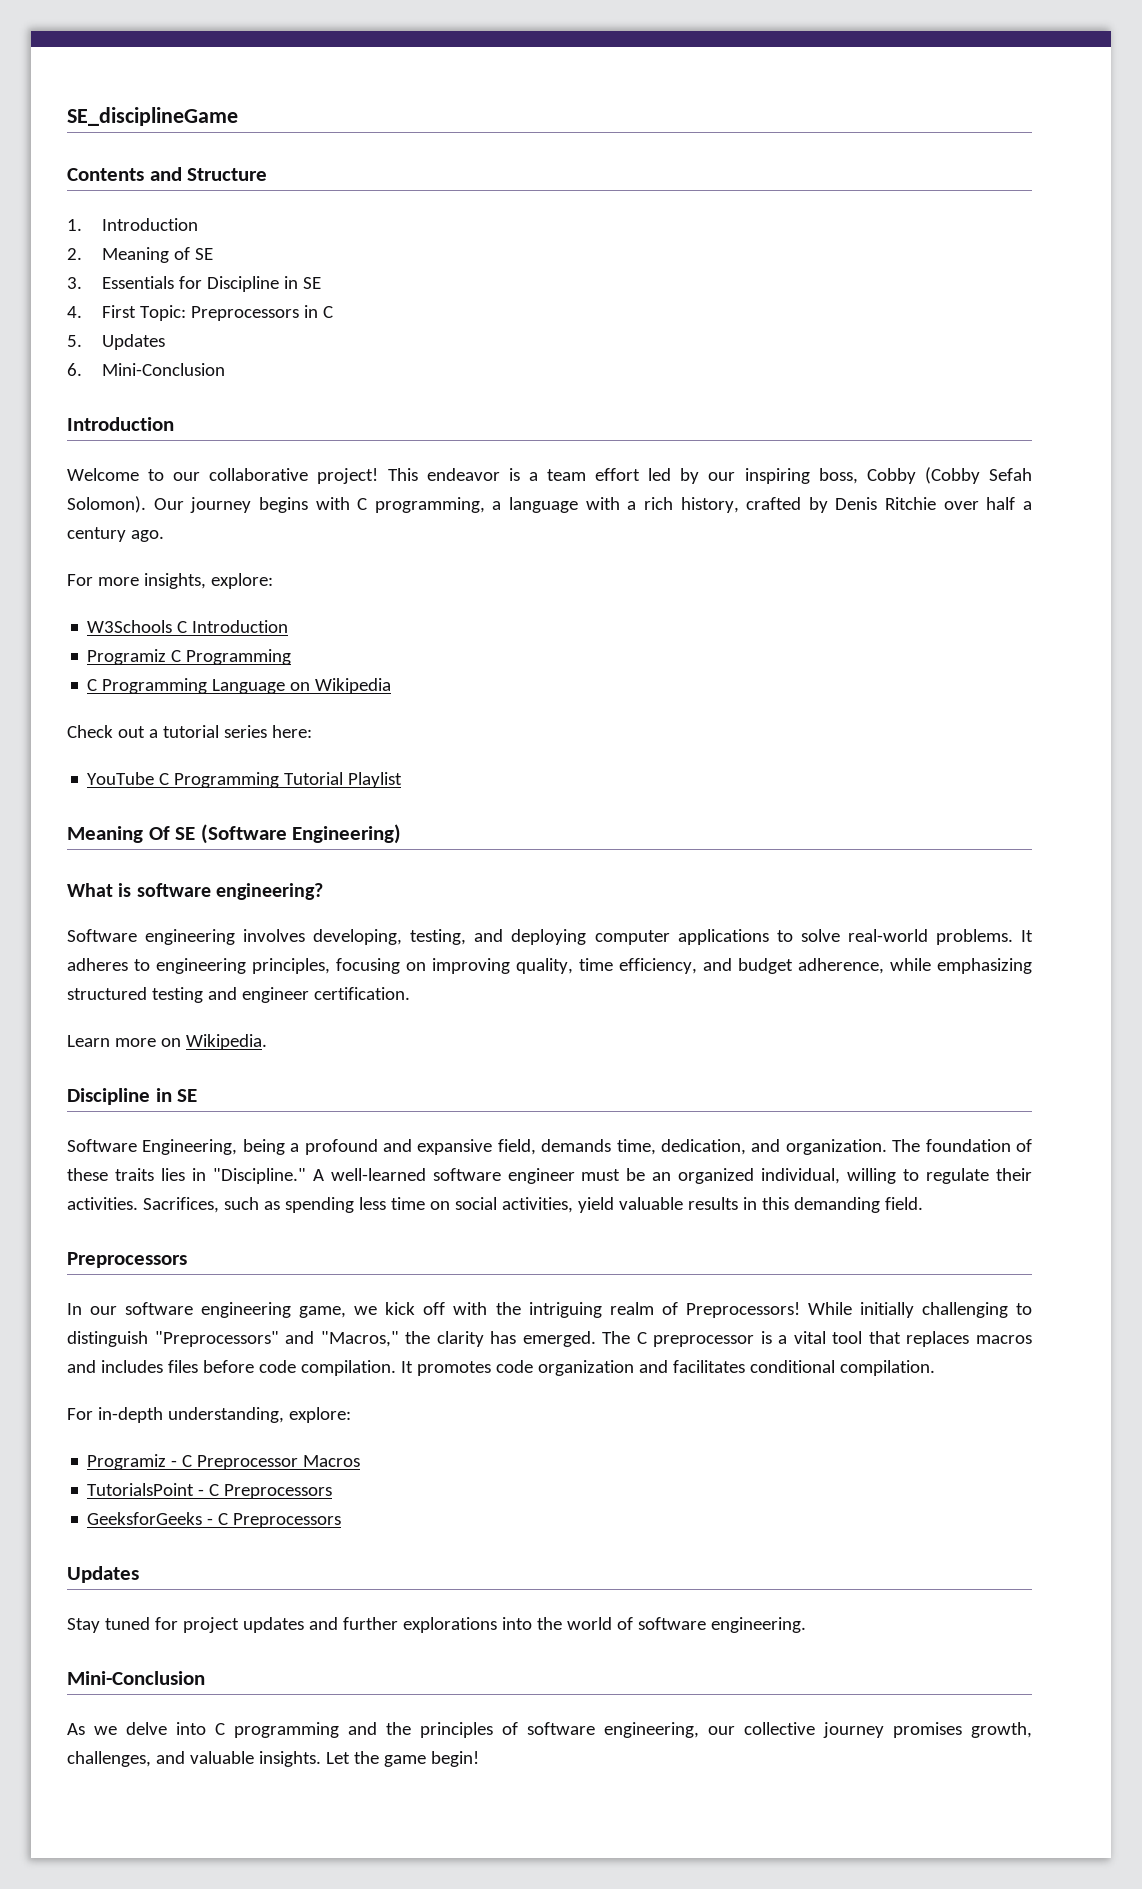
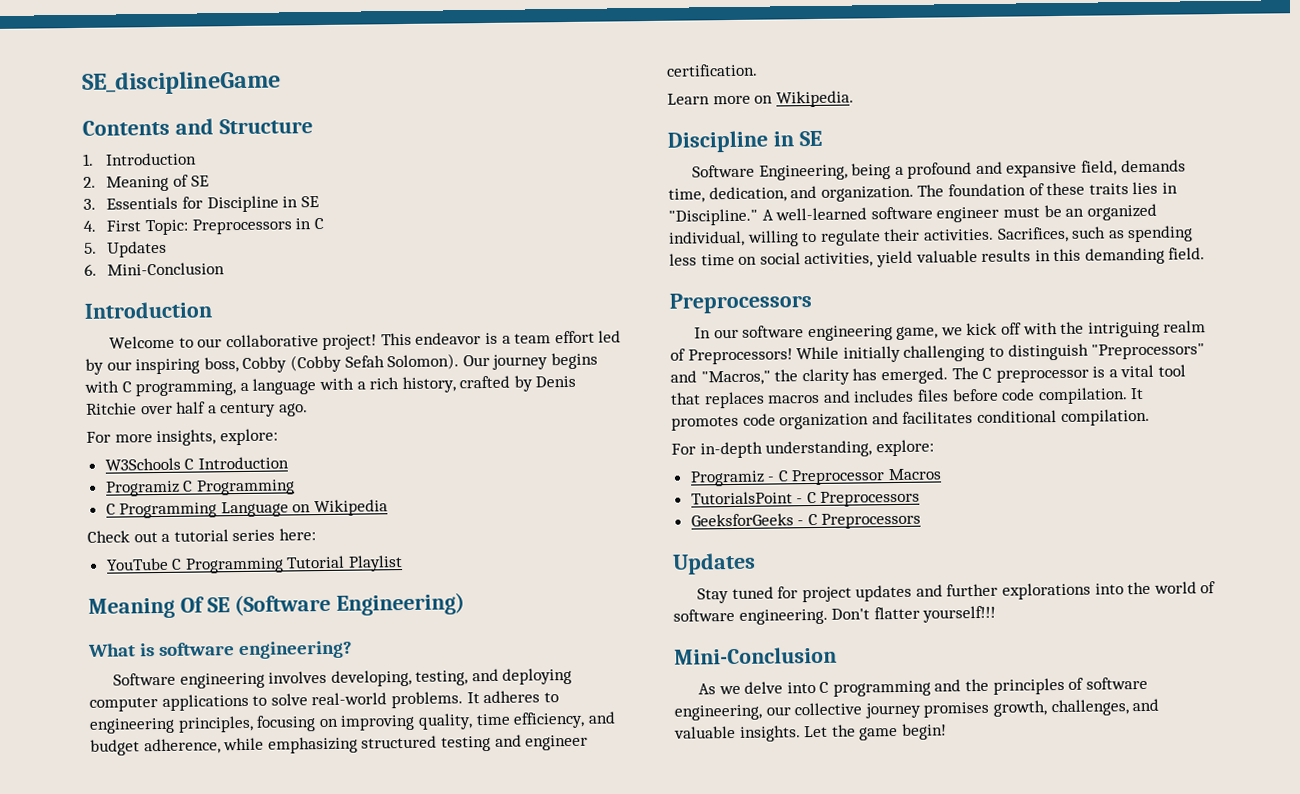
(806, 1625) none -> [831,605,997,623] Don't flatter yourself!!!

